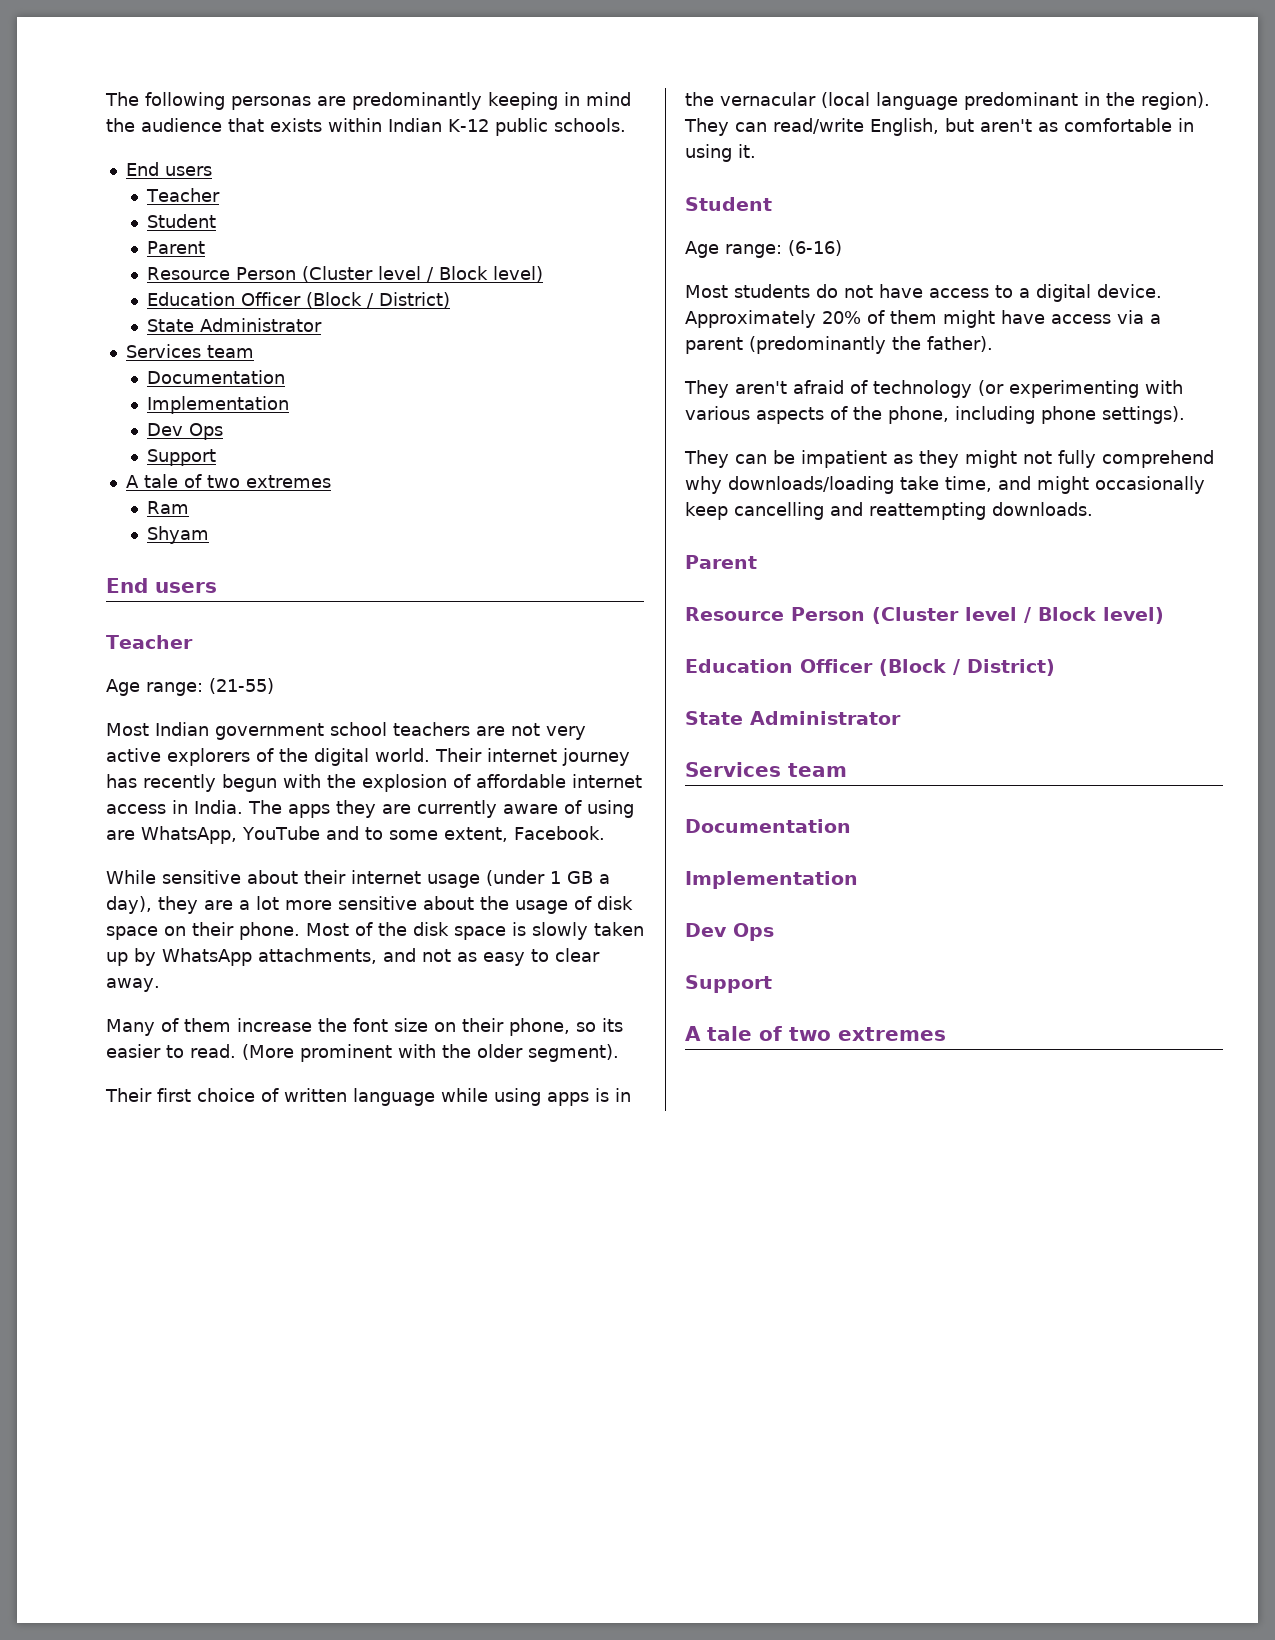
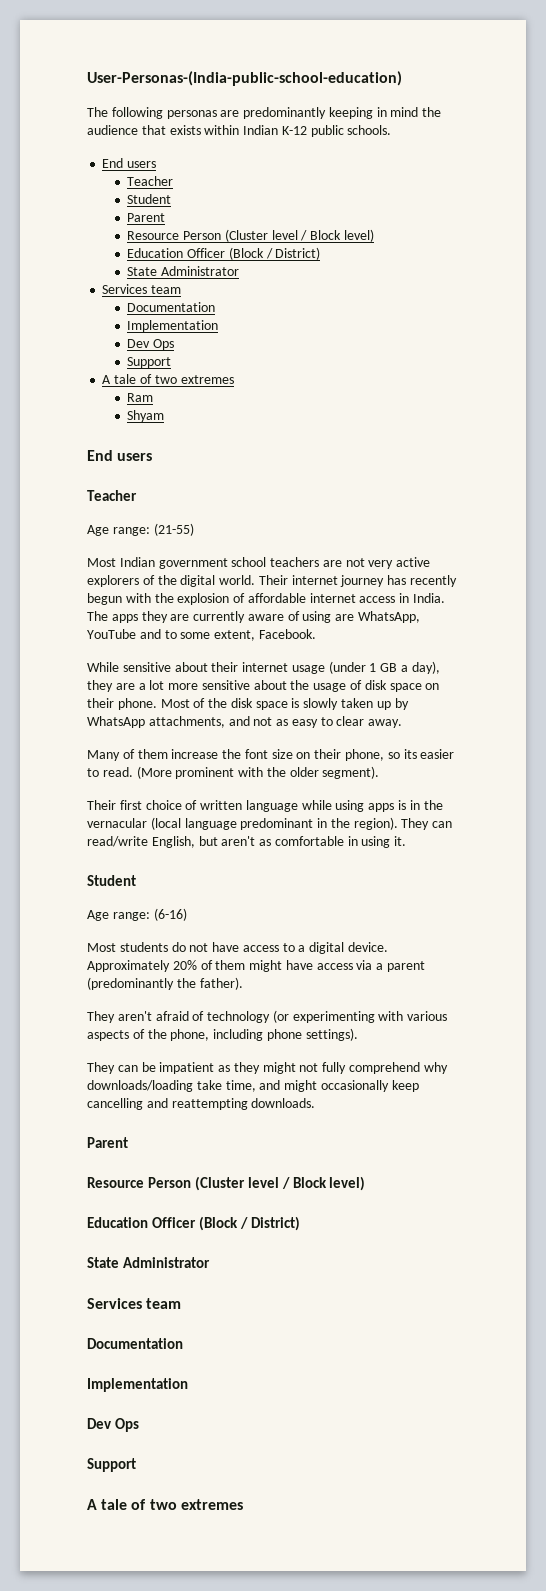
(105, 99) none -> [87,71,402,86] User-Personas-(India-public-school-education) //

